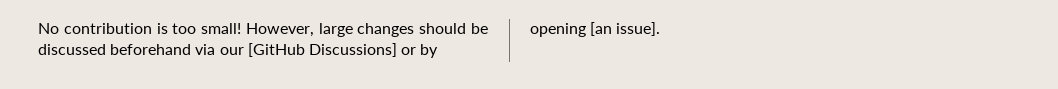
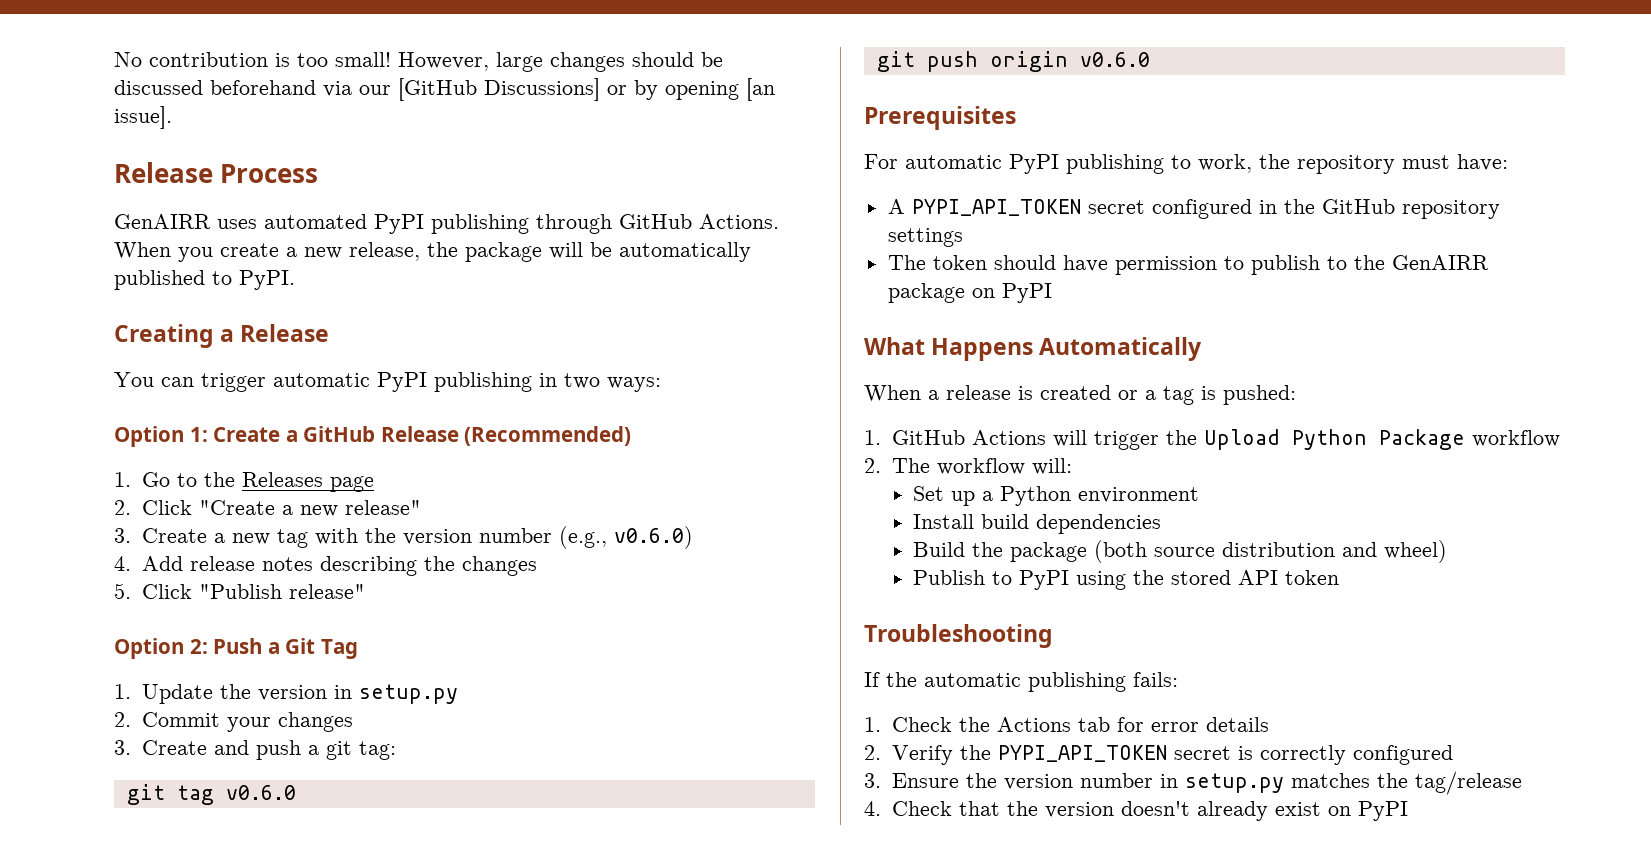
(661, 29) none -> [114,162,319,183] [114,214,779,234] [114,242,751,262] [114,270,295,290] [114,324,330,348] [114,372,661,392] [114,426,632,447] [114,472,374,492] [114,500,421,517] [114,526,693,549] [114,556,537,576] [114,583,365,599] [114,638,358,659] [114,684,458,704] [114,712,353,732] [114,740,396,760] [126,784,296,805] [876,51,1150,72] [864,106,1016,130] [864,154,1508,174] [887,199,1500,219] [887,228,963,247] [887,255,1489,275] [887,283,1052,303] [864,337,1203,361] [864,385,1296,405] [864,429,1560,450] [864,458,1072,475] [912,486,1199,506] [912,514,1161,534] [912,540,1447,563] [912,570,1339,590] [864,624,1053,648] [864,672,1178,692] [864,717,1269,732] [864,745,1453,765] [864,771,1522,795] [864,801,1408,821] // Release Process // GenAIRR uses automated PyPI publishing through GitHub Actions. When you create a new release, the package will be automatically published to PyPI. // Creating a Release // You can trigger automatic PyPI publishing in two ways: // Option 1: Create a GitHub Release (Recommended) // 1. Go to the Releases page // 2. Click "Create a new release" // 3. Create a new tag with the version number (e.g., v0.6.0) // 4. Add release notes describing the changes // 5. Click "Publish release" // Option 2: Push a Git Tag // 1. Update the version in setup.py // 2. Commit your changes // 3. Create and push a git tag: // git tag v0.6.0 // git push origin v0.6.0 // Prerequisites // For automatic PyPI publishing to work, the repository must have: // A PYPI_API_TOKEN secret configured in the GitHub repository settings // The token should have permission to publish to the GenAIRR package on PyPI // What Happens Automatically // When a release is created or a tag is pushed: // 1. GitHub Actions will trigger the Upload Python Package workflow // 2. The workflow will: // Set up a Python environment // Install build dependencies // Build the package (both source distribution and wheel) // Publish to PyPI using the stored API token // Troubleshooting // If the automatic publishing fails: // 1. Check the Actions tab for error details // 2. Verify the PYPI_API_TOKEN secret is correctly configured // 3. Ensure the version number in setup.py matches the tag/release // 4. Check that the version doesn't already exist on PyPI

